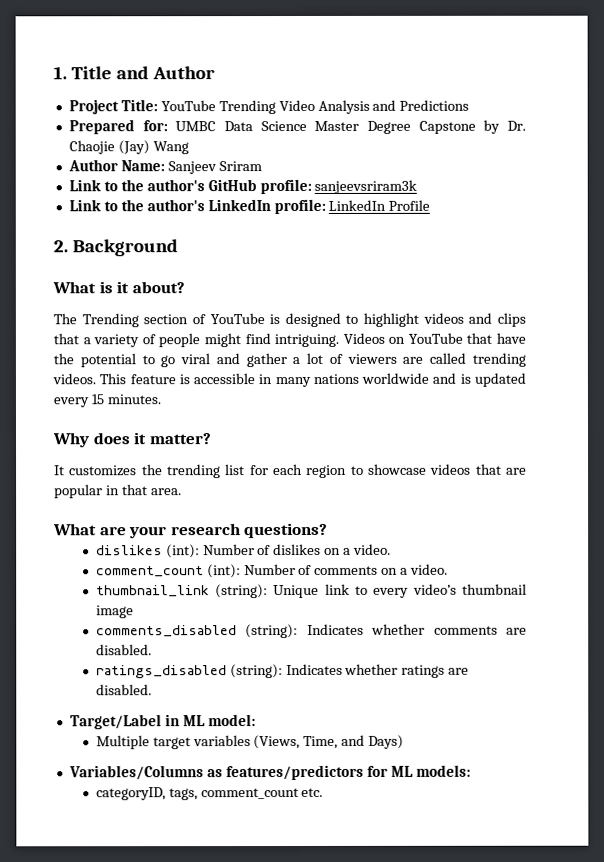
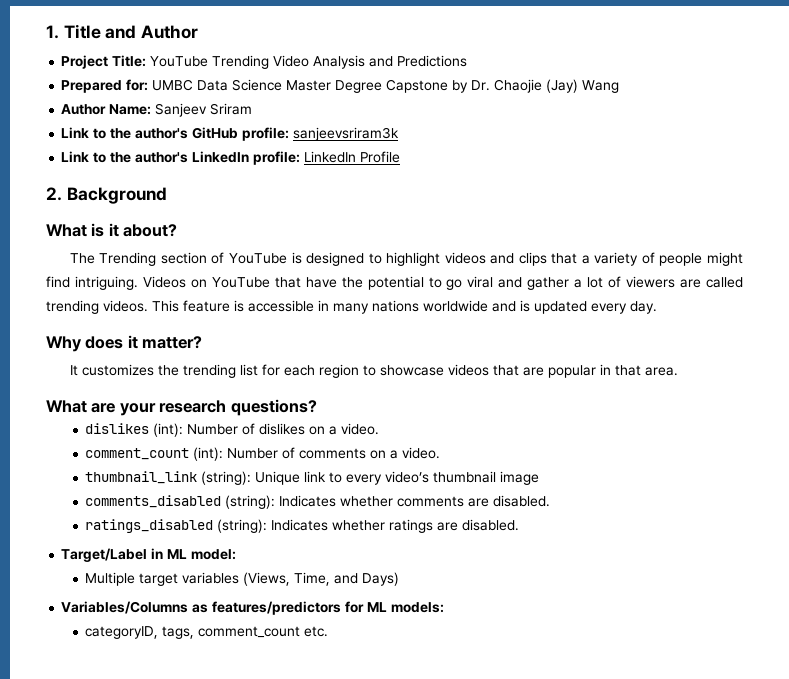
[90,394,161,405] 15 minutes. -> [630,301,657,314] day.

